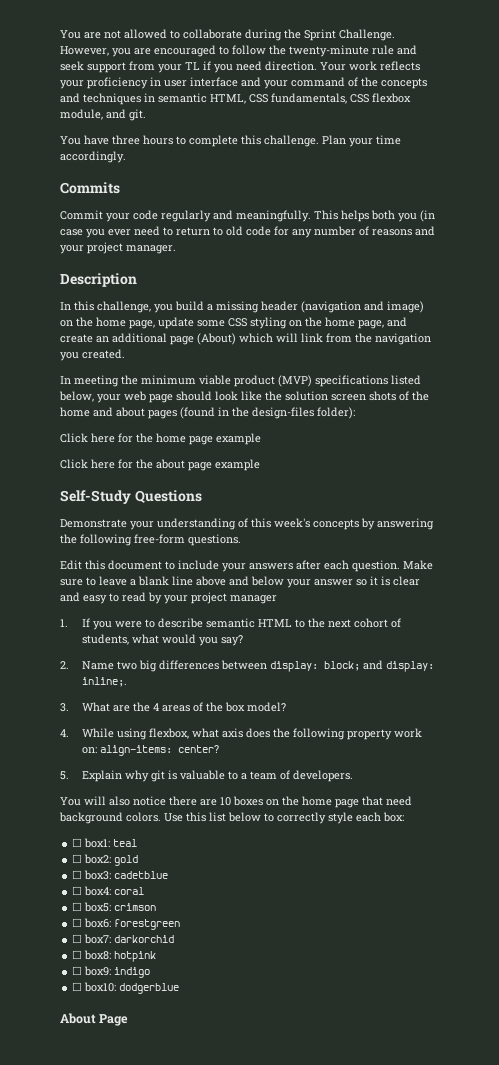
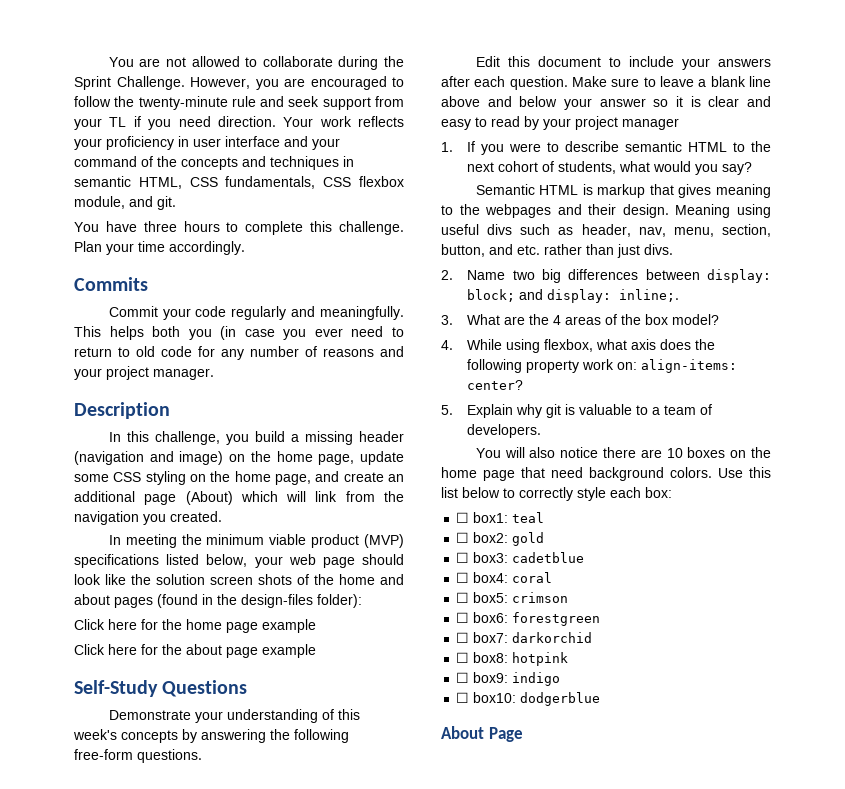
(243, 640) none -> [475,184,771,198] [441,204,771,218] [441,224,771,237] [441,244,673,258] // Semantic HTML is markup that gives meaning to the webpages and their design. Meaning using useful divs such as header, nav, menu, section, button, and etc. rather than just divs.

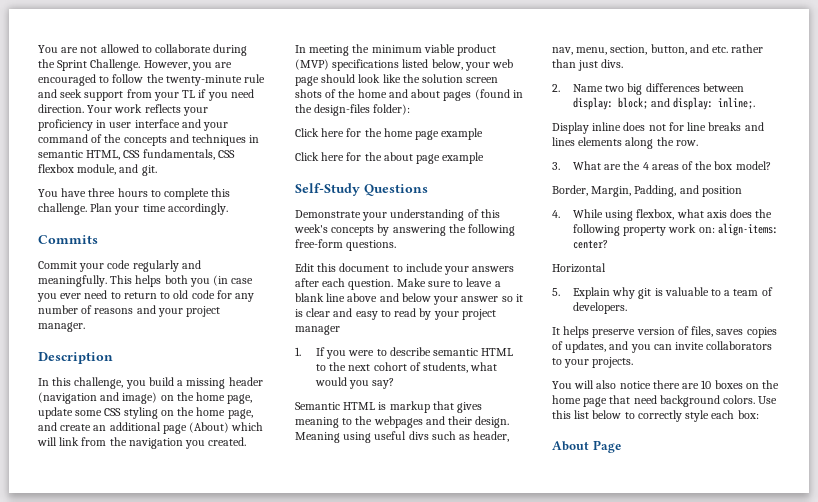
(680, 295) none -> [552,122,764,134] [552,137,698,149] // Display inline does not for line breaks and lines elements along the row.
(720, 319) none -> [552,185,742,197] // Border, Margin, Padding, and position
(524, 385) none -> [552,263,606,273] // Horizontal
(542, 431) none -> [552,326,777,338] [552,341,773,353] [552,357,634,368] // It helps preserve version of files, saves copies of updates, and you can invite collaborators to your projects.
[456,512,545,523] [456,532,545,546] [456,552,585,563] [456,572,553,583] [456,592,569,603] [456,612,601,626] [456,632,593,643] [456,652,569,666] [456,672,561,686] [456,692,601,706] // ☐ box1: teal // ☐ box2: gold // ☐ box3: cadetblue // ☐ box4: coral // ☐ box5: crimson // ☐ box6: forestgreen // ☐ box7: darkorchid // ☐ box8: hotpink // ☐ box9: indigo // ☐ box10: dodgerblue -> (759, 414) none

